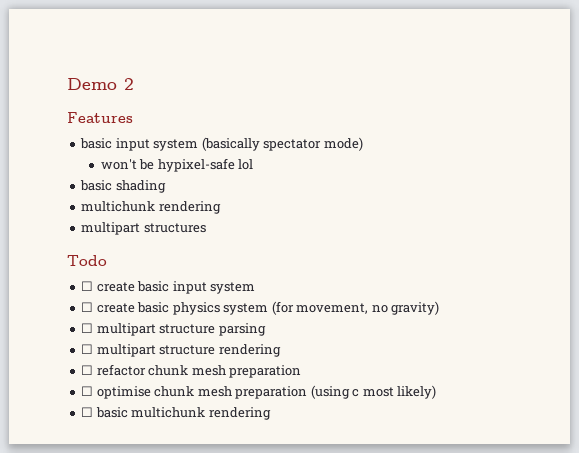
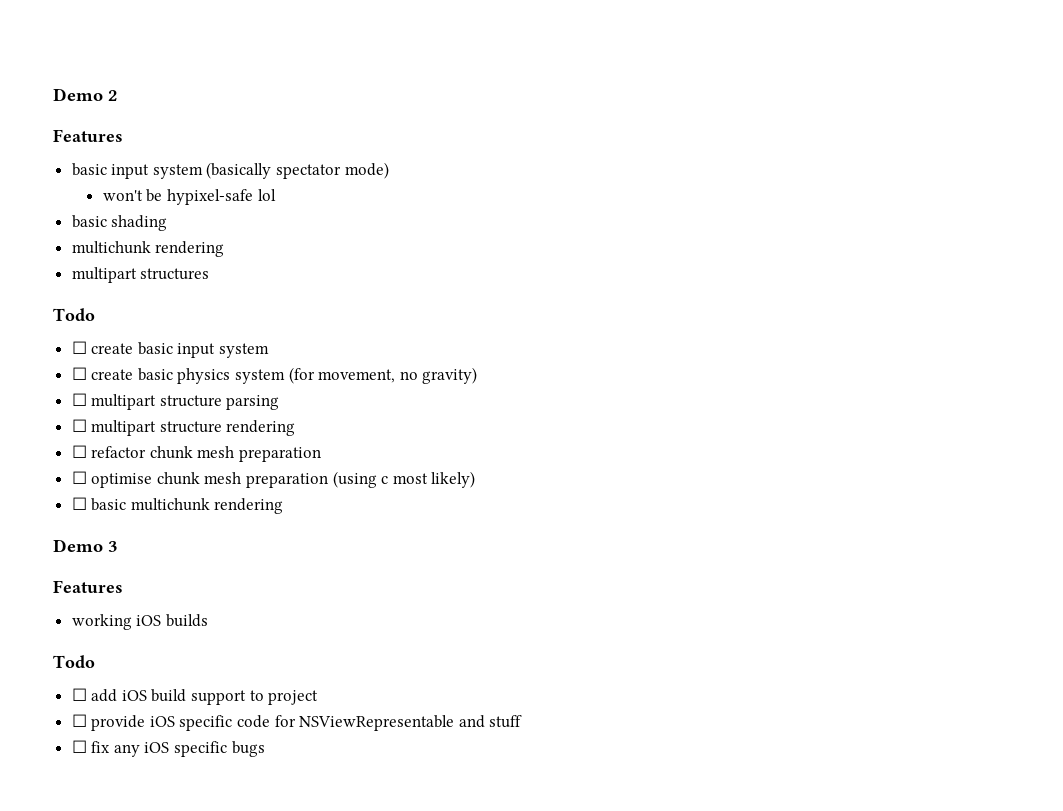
(271, 413) none -> [53,539,118,552] [53,580,123,593] [71,614,208,630] [53,655,95,668] [71,688,319,705] [71,714,523,731] [71,740,265,757] // Demo 3 // Features // working iOS builds // Todo // ☐ add iOS build support to project // ☐ provide iOS specific code for NSViewRepresentable and stuff // ☐ fix any iOS specific bugs

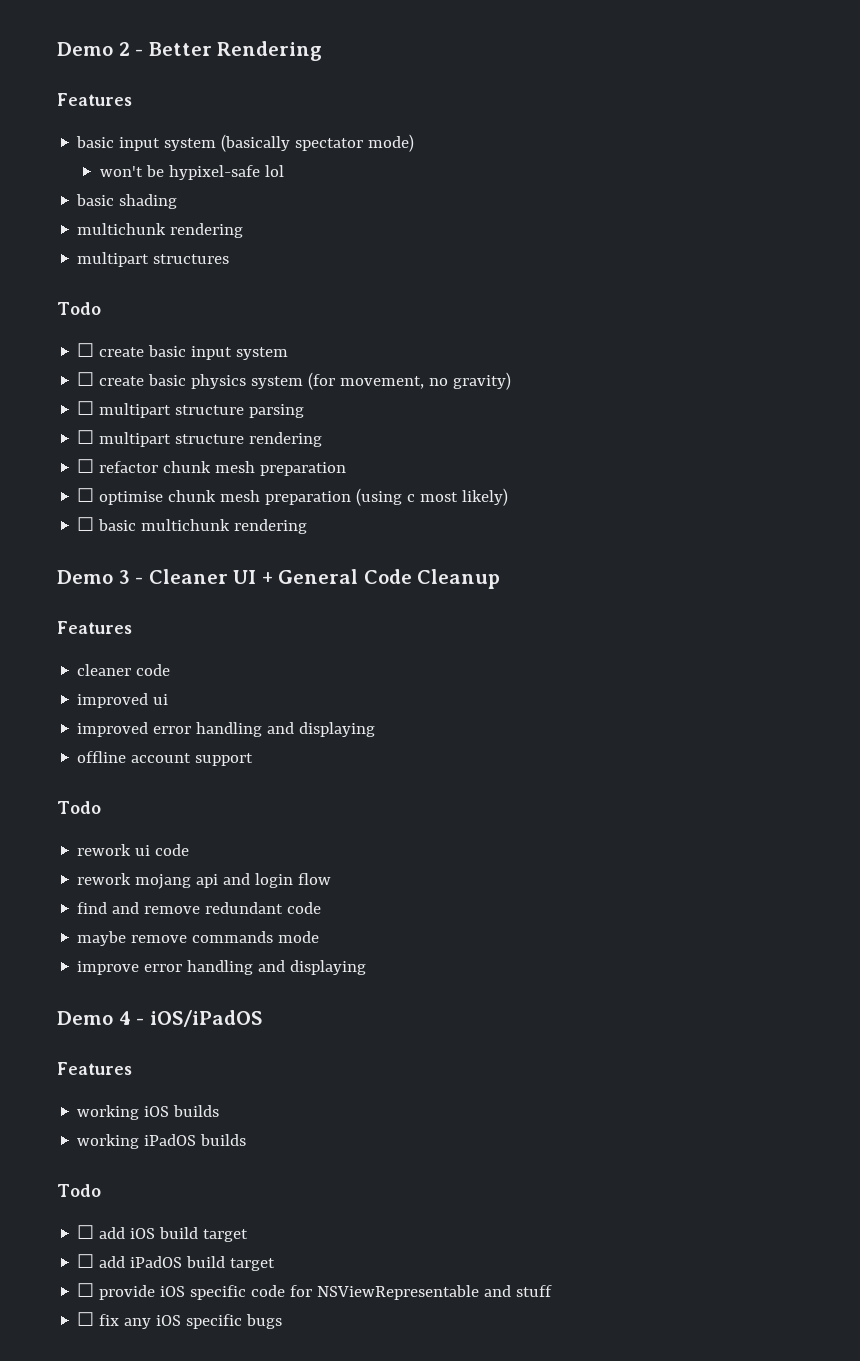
(118, 95) none -> [135,41,323,61] - Better Rendering
(118, 546) none -> [135,569,501,589] [57,621,132,634] [77,664,171,676] [77,693,169,708] [77,722,376,737] [77,751,254,766] [57,801,101,814] [77,844,190,856] [77,873,332,889] [77,902,322,914] [77,931,320,946] [77,960,367,975] [57,1010,262,1027] - Cleaner UI + General Code Cleanup // Features // cleaner code // improved ui // improved error handling and displaying // offline account support // Todo // rework ui code // rework mojang api and login flow // find and remove redundant code // maybe remove commands mode // improve error handling and displaying // Demo 4 - iOS/iPadOS
(208, 620) none -> [77,1134,247,1149] // working iPadOS builds
[191,690,319,705] support to project -> [203,1229,249,1242] [77,1254,276,1271] target // ☐ add iPadOS build target

